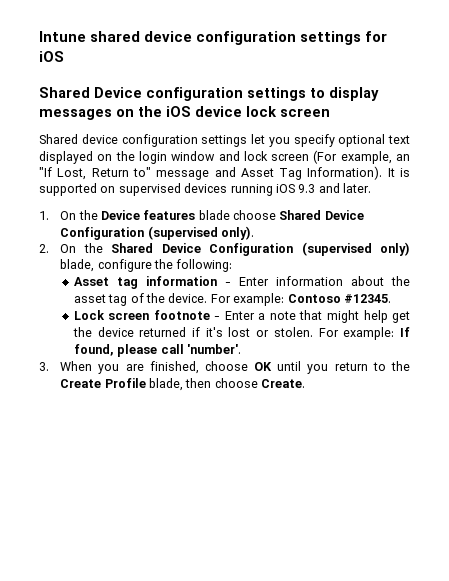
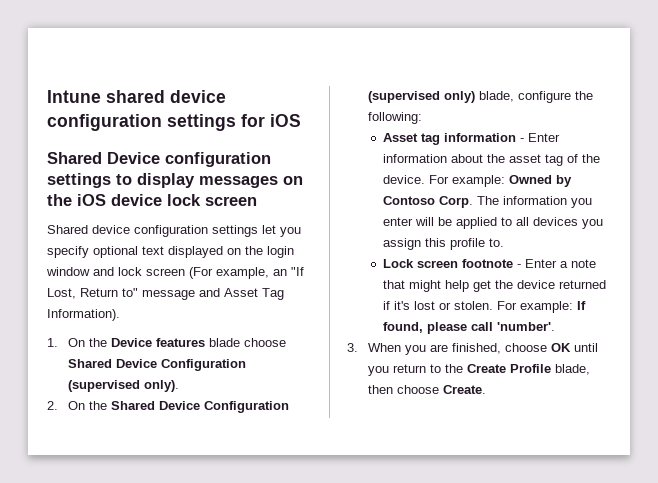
[387,168,411,177] [39,183,371,196] It is supported on supervised devices running iOS 9.3 and later. -> (120, 315) none
[287,294,391,303] Contoso #12345. -> [508,175,572,187] [382,196,592,208] [382,217,603,229] [382,238,504,250] Owned by Contoso Corp. The information you enter will be applied to all devices you assign this profile to.

